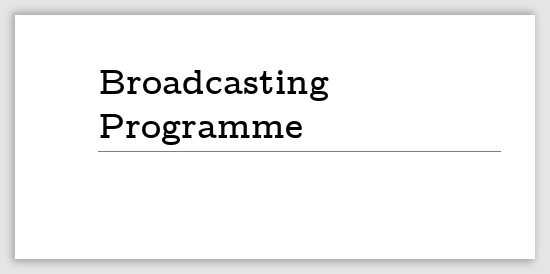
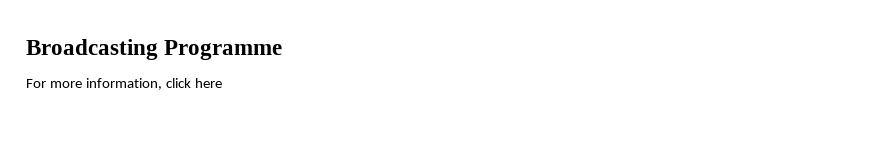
(303, 129) none -> [26,78,222,90] // For more information, click here

